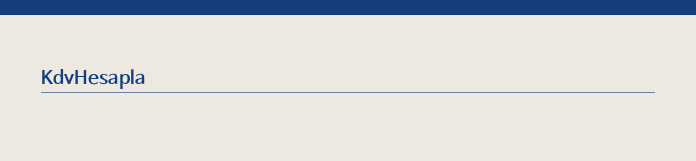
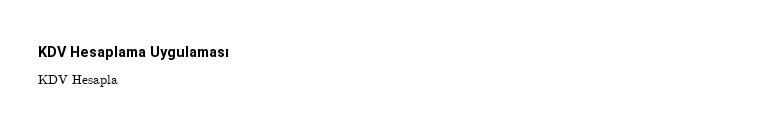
[41,69,146,89] KdvHesapla -> [38,46,229,60] [38,75,118,87] KDV Hesaplama Uygulaması // KDV Hesapla

